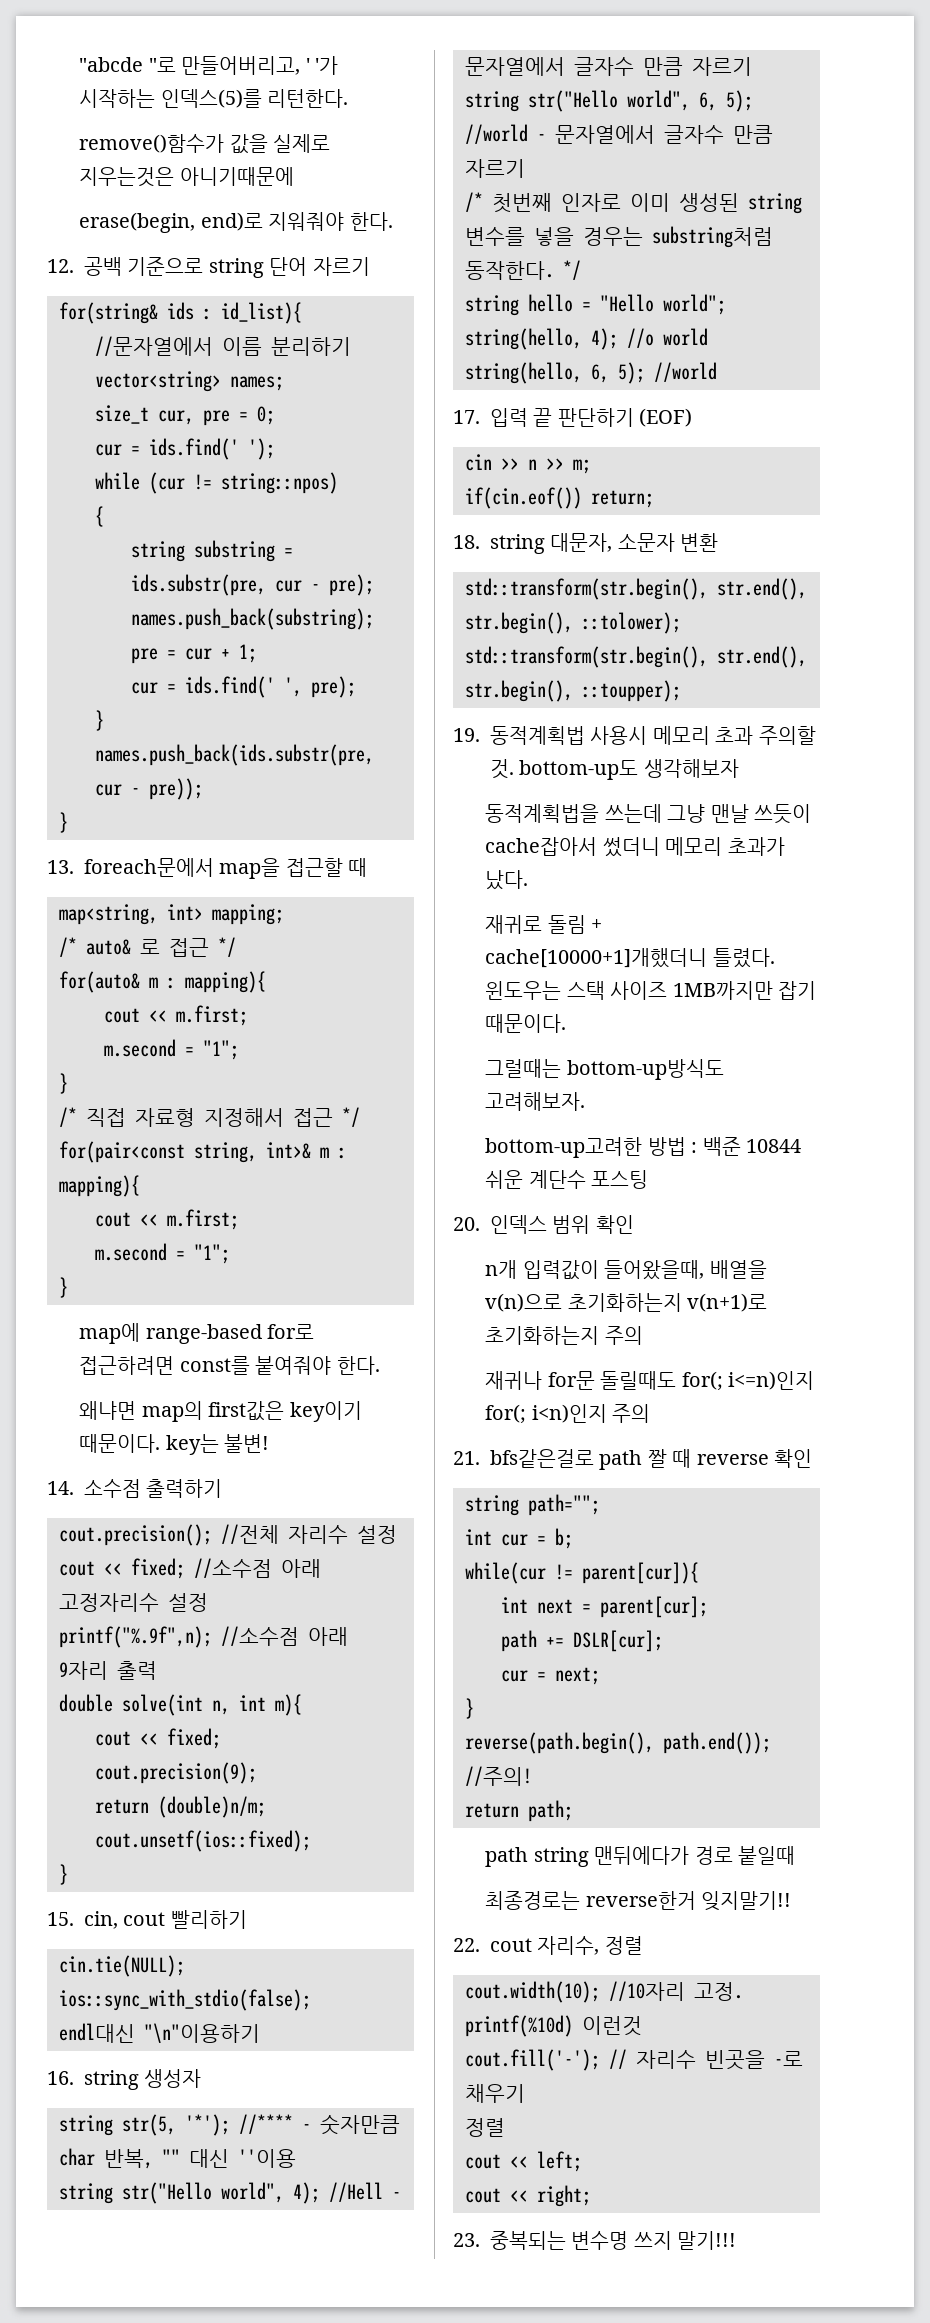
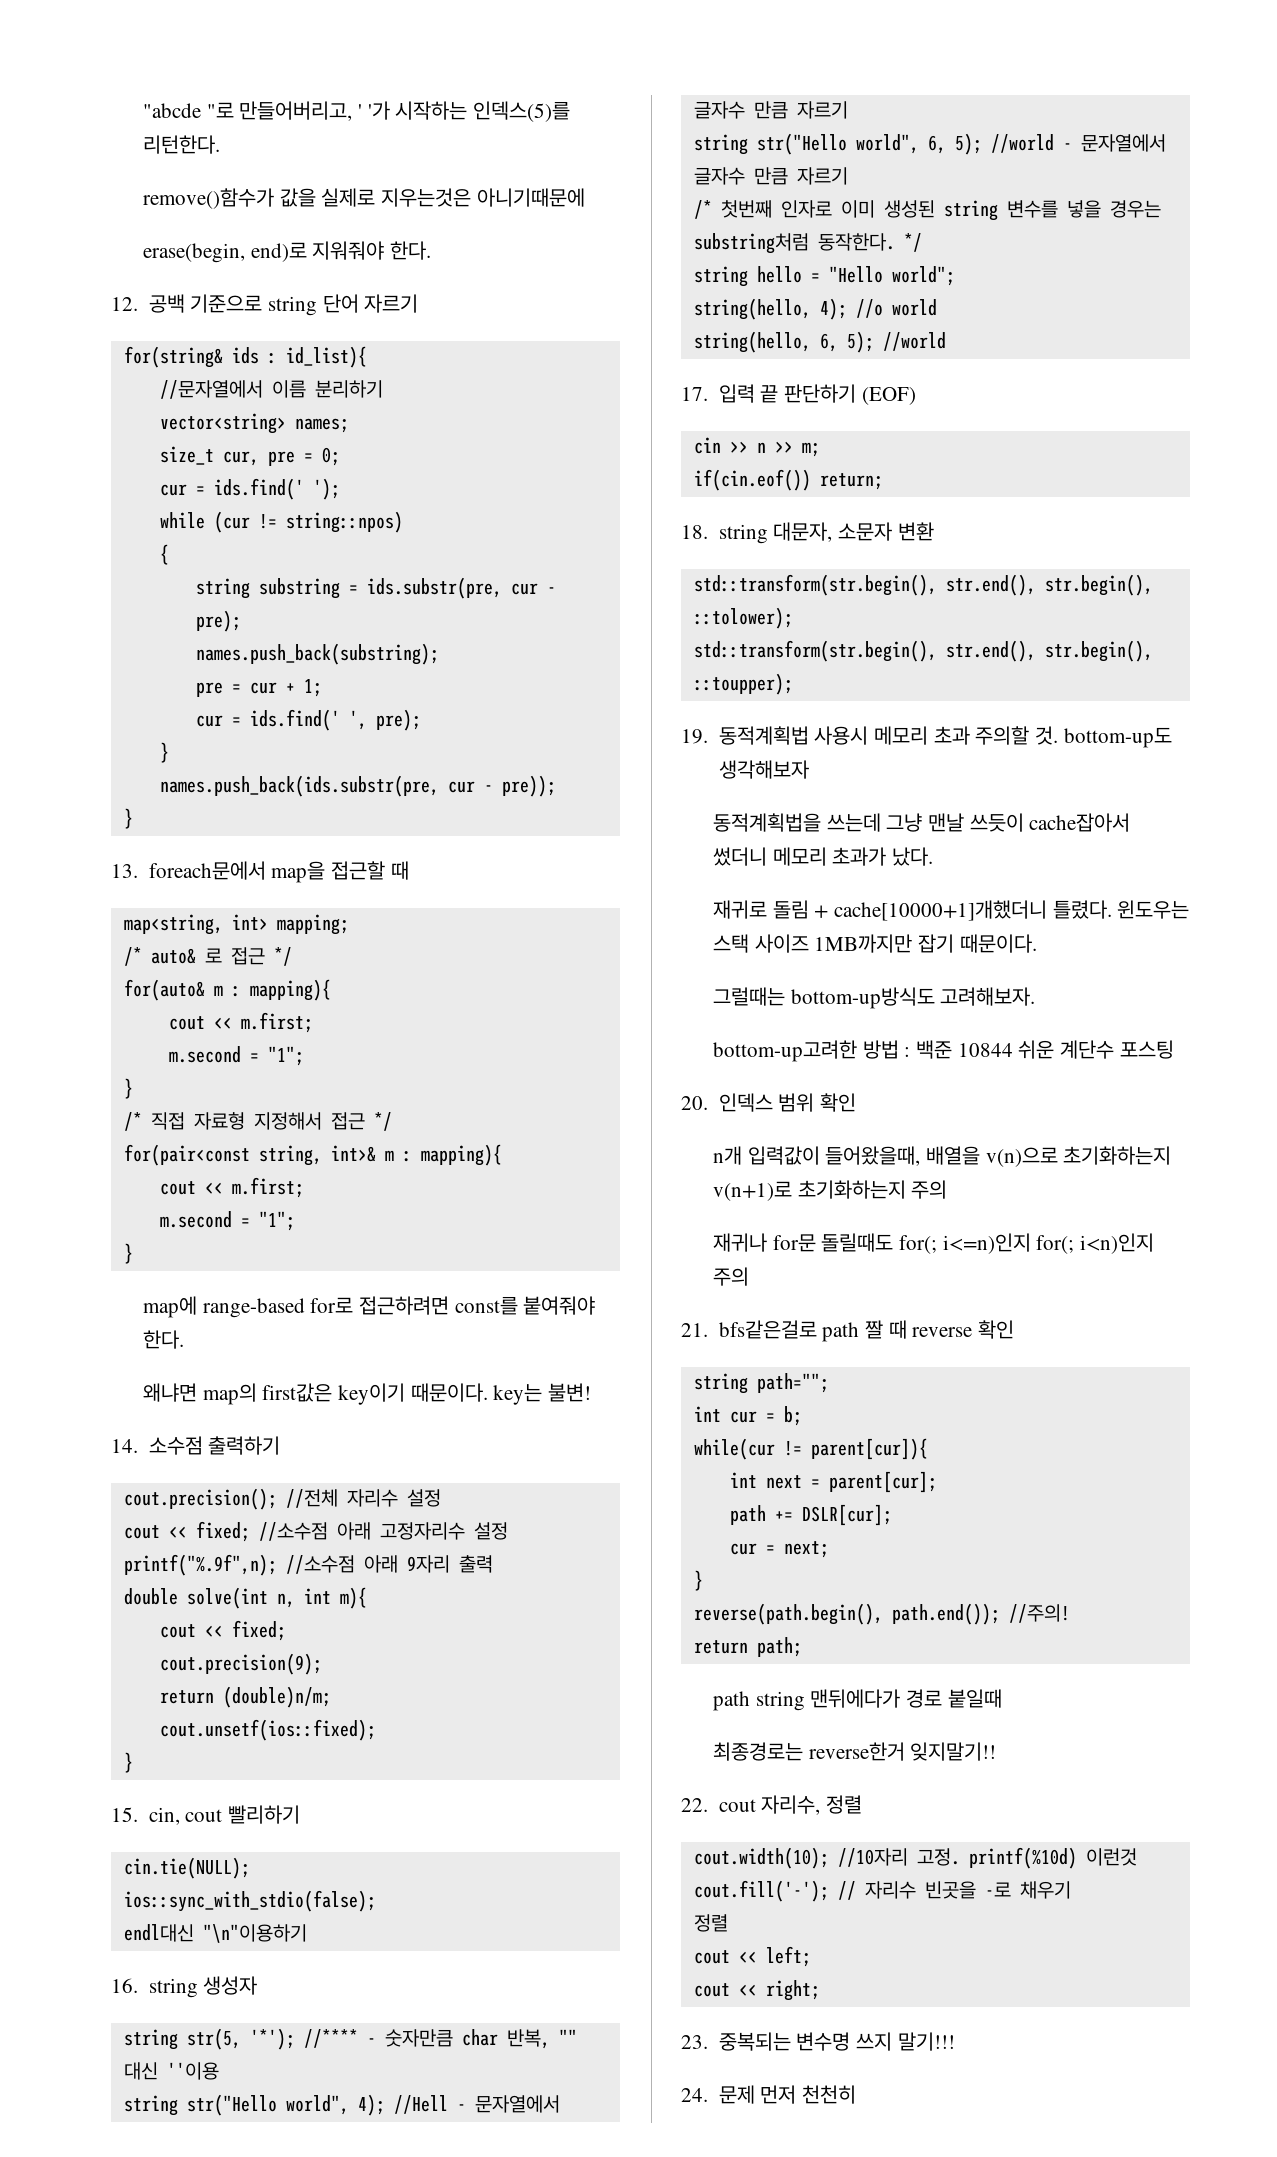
(737, 2240) none -> [681,2085,856,2104] // 24. 문제 먼저 천천히

